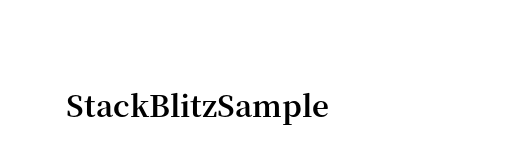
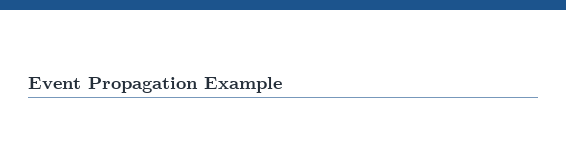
[66,92,329,125] StackBlitzSample -> [28,77,282,93] Event Propagation Example

